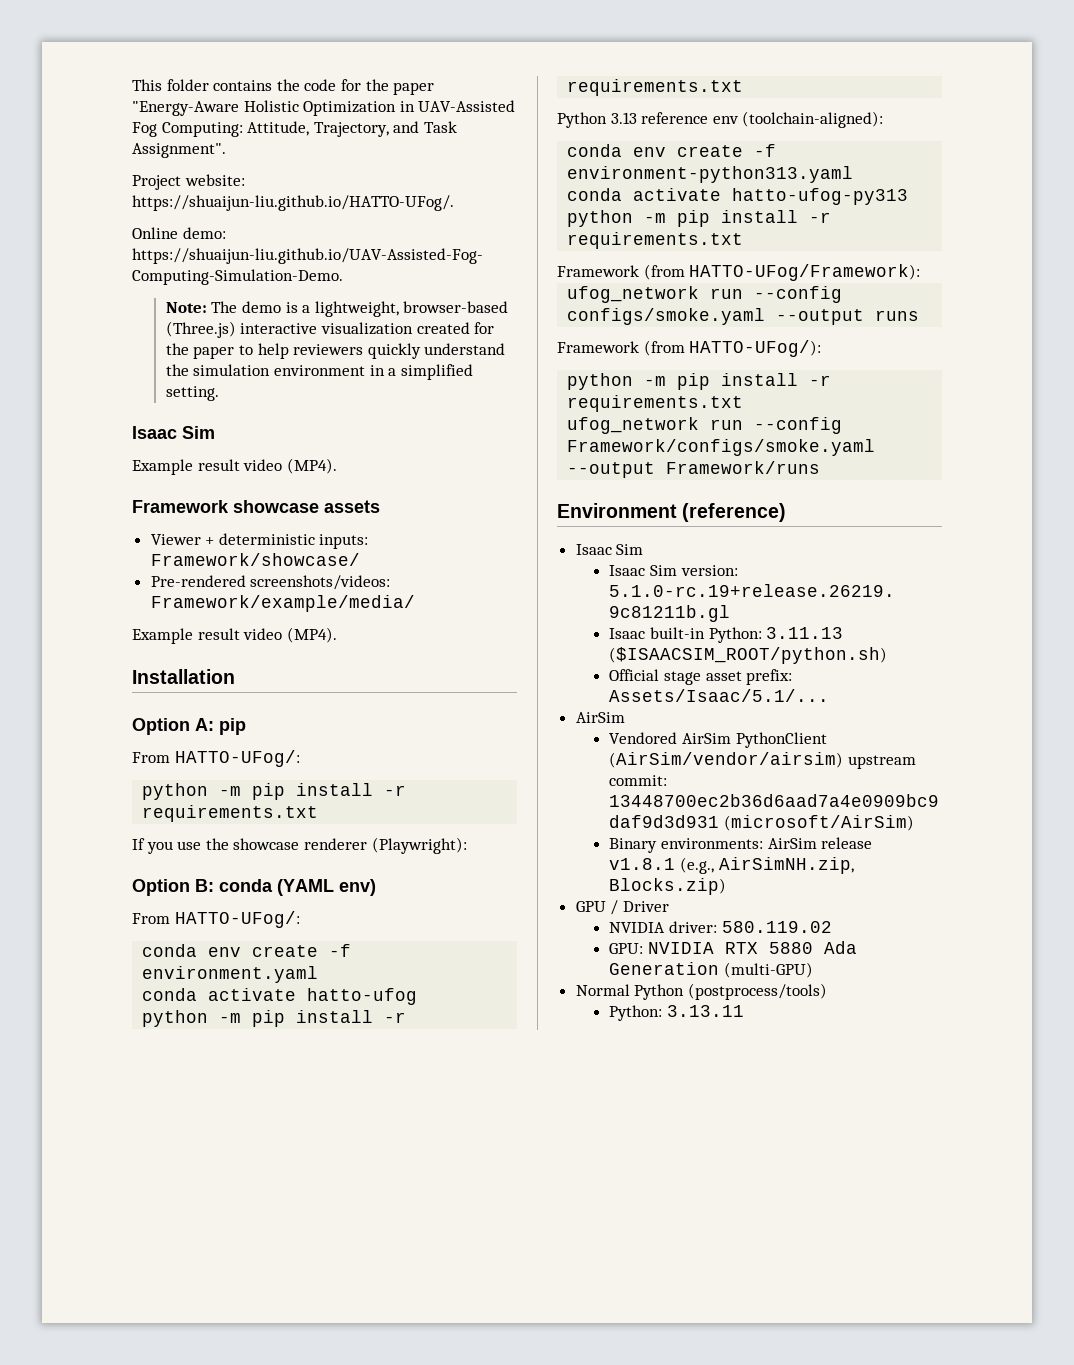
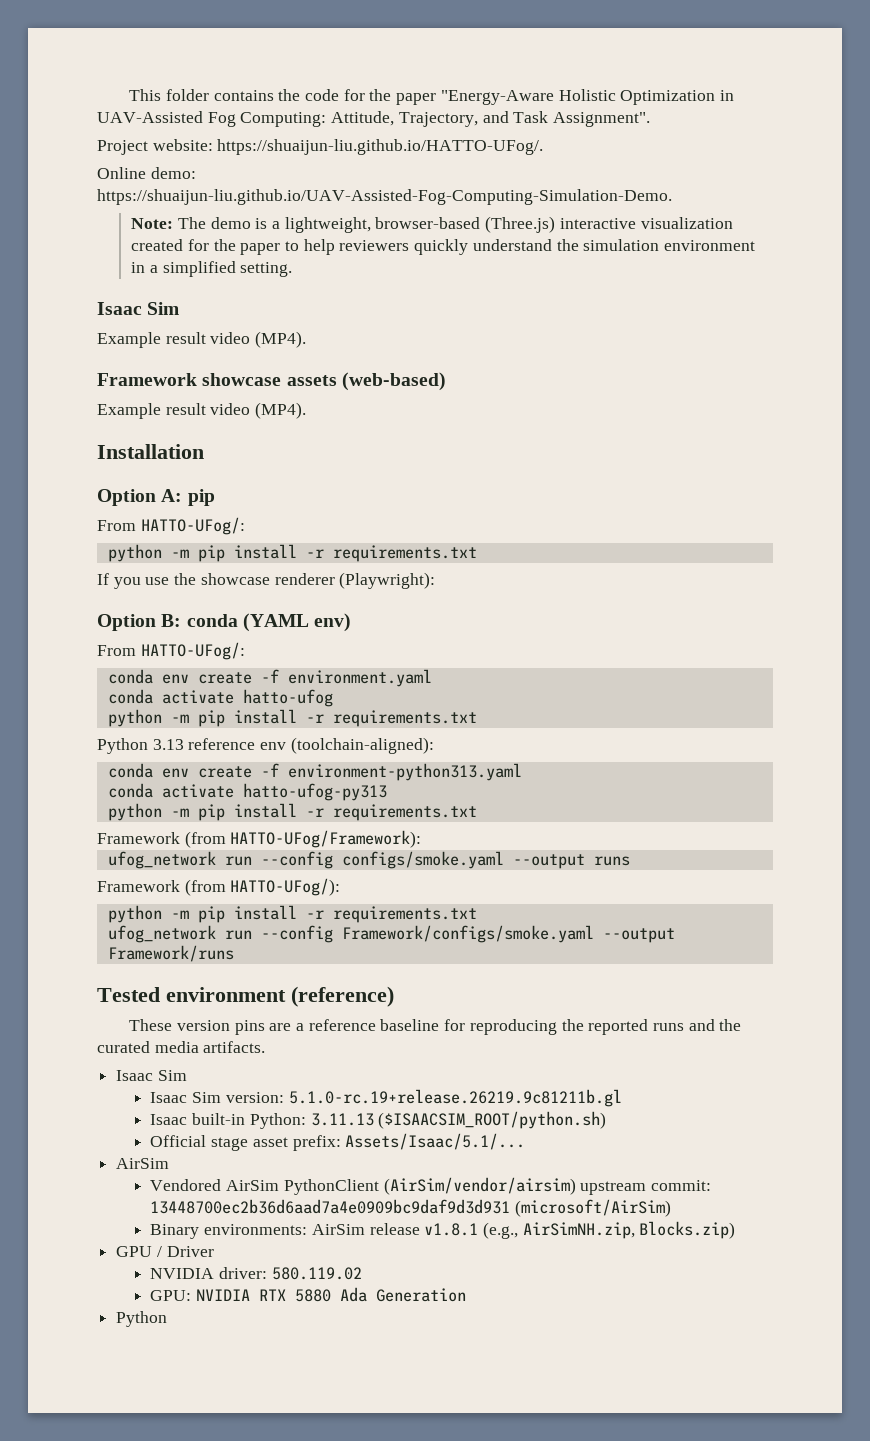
[150,533,369,549] [150,553,360,566] [150,575,391,590] [150,595,415,612] // Viewer + deterministic inputs: Framework/showcase/ // Pre-rendered screenshots/videos: Framework/example/media/ -> [341,372,446,391] (web-based)
[557,503,677,518] Environment -> [97,987,286,1002] Tested environment
(787, 512) none -> [129,1019,742,1035] [97,1041,266,1053] // These version pins are a reference baseline for reproducing the reported runs and the curated media artifacts.
[724,962,814,978] [575,983,827,1000] [609,1005,745,1021] (multi-GPU) // Normal Python (postprocess/tools) // Python: 3.13.11 -> [116,1311,168,1327] // Python

